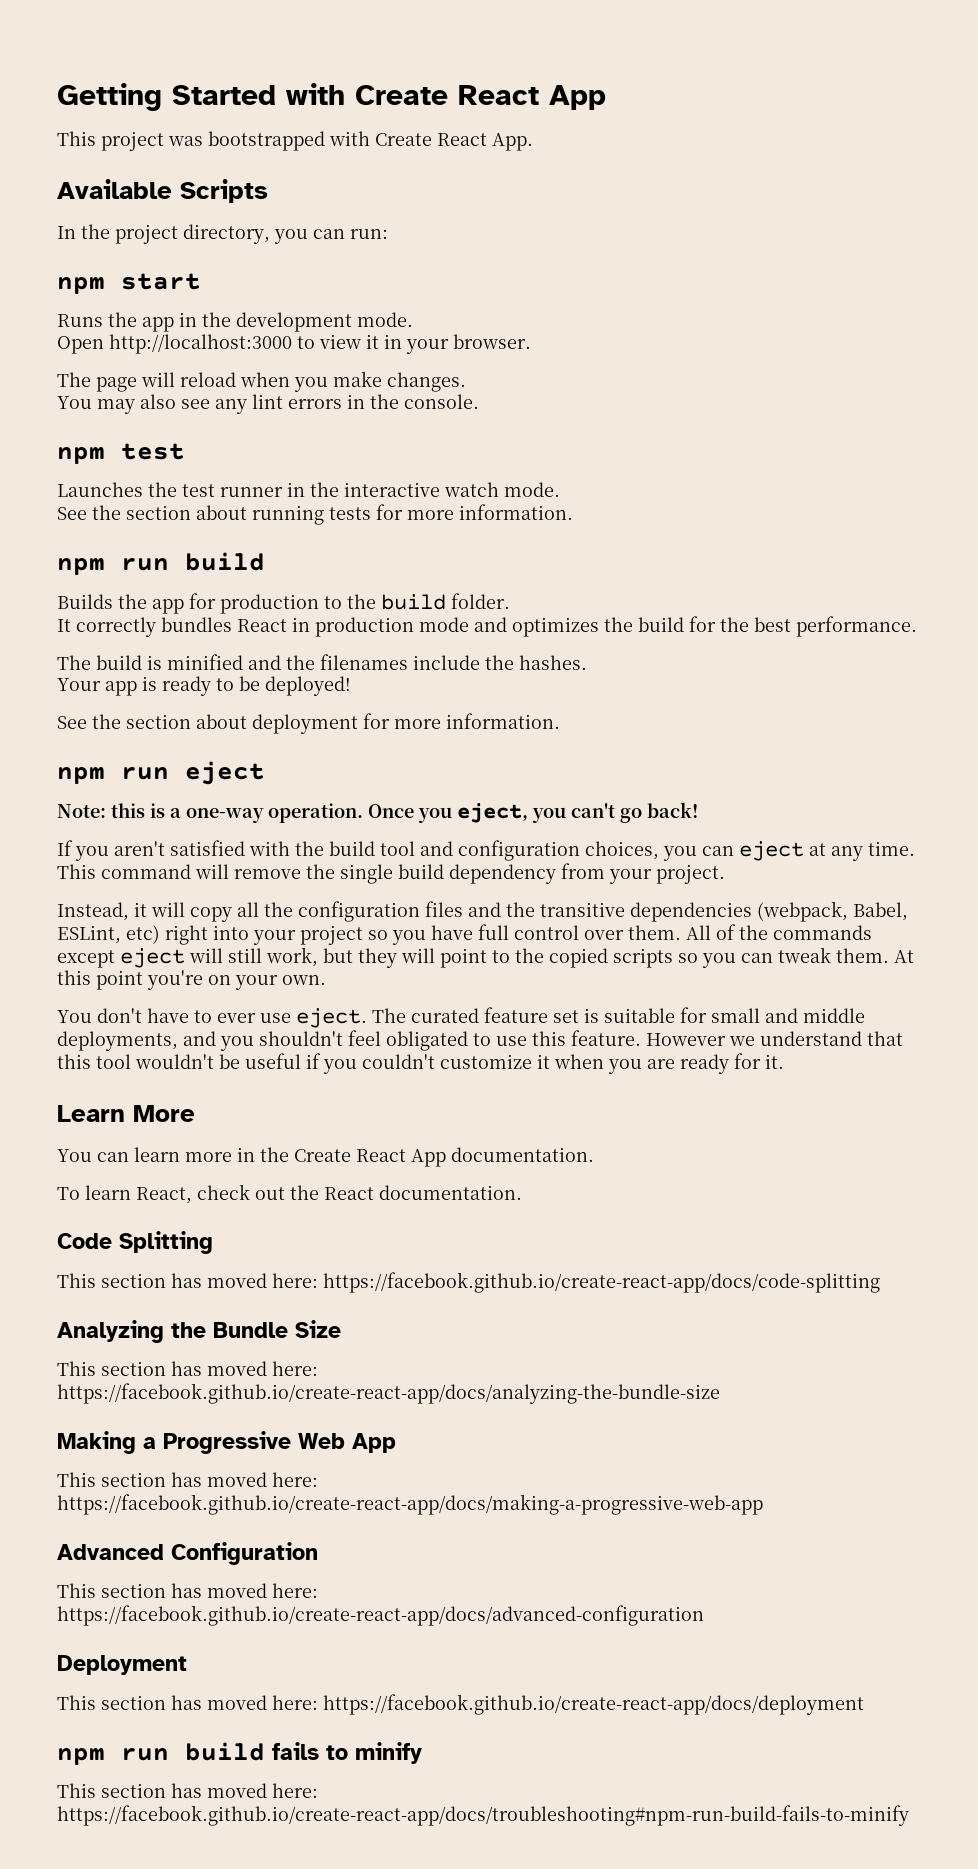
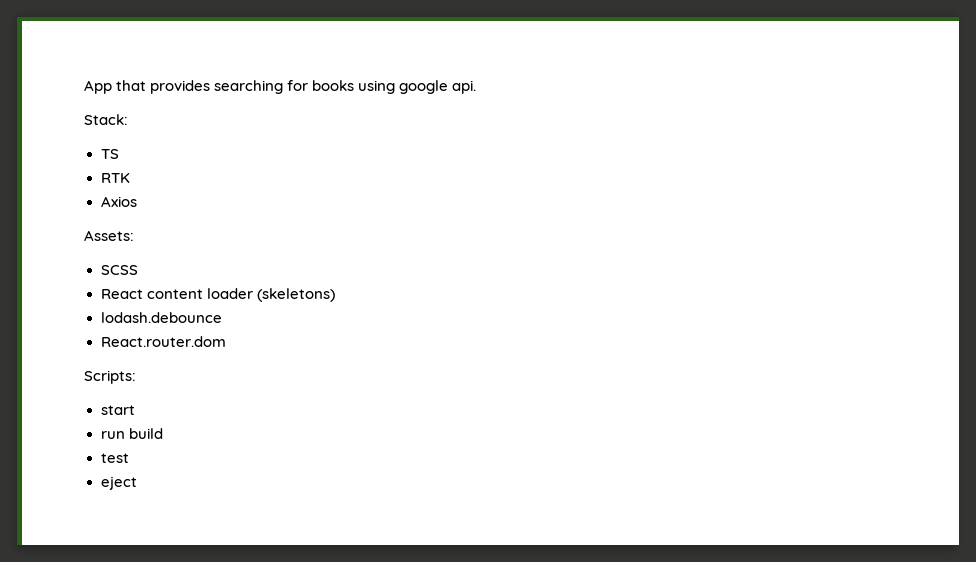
[57,83,606,111] [57,131,533,151] [57,179,268,203] [57,224,388,244] [57,273,201,294] [57,312,413,332] [57,334,531,354] [57,371,466,392] [57,394,479,414] [57,443,185,464] [57,482,560,497] [57,504,573,525] [57,552,265,575] [57,593,510,614] [57,616,917,637] [57,654,587,670] [57,676,351,696] [57,713,560,734] [57,761,265,785] [57,802,698,823] [57,840,915,861] [57,863,725,884] [57,901,908,922] [57,924,872,945] [57,947,914,968] [57,970,326,990] [57,1007,865,1028] [57,1030,903,1051] [57,1053,784,1074] [57,1105,195,1122] [57,1147,594,1167] [57,1184,522,1204] [57,1231,213,1254] [57,1272,880,1293] [57,1320,341,1343] [57,1361,318,1376] [57,1383,720,1404] [57,1431,396,1454] [57,1472,318,1487] [57,1494,763,1515] [57,1542,318,1565] [57,1583,318,1598] [57,1605,704,1626] [57,1655,187,1675] [57,1694,864,1715] [57,1742,422,1765] [57,1783,318,1798] [57,1805,909,1826] Getting Started with Create React App // This project was bootstrapped with Create React App. // Available Scripts // In the project directory, you can run: // npm start // Runs the app in the development mode. // Open http://localhost:3000 to view it in your browser. // The page will reload when you make changes. // You may also see any lint errors in the console. // npm test // Launches the test runner in the interactive watch mode. // See the section about running tests for more information. // npm run build // Builds the app for production to the build folder. // It correctly bundles React in production mode and optimizes the build for the best performance. // The build is minified and the filenames include the hashes. // Your app is ready to be deployed! // See the section about deployment for more information. // npm run eject // Note: this is a one-way operation. Once you eject, you can't go back! // If you aren't satisfied with the build tool and configuration choices, you can eject at any time. This command will remove the single build dependency from your project. // Instead, it will copy all the configuration files and the transitive dependencies (webpack, Babel, ESLint, etc) right into your project so you have full control over them. All of the commands except eject will still work, but they will point to the copied scripts so you can tweak them. At this point you're on your own. // You don't have to ever use eject. The curated feature set is suitable for small and middle deployments, and you shouldn't feel obligated to use this feature. However we understand that this tool wouldn't be useful if you couldn't customize it when you are ready for it. // Learn More // You can learn more in the Create React App documentation. // To learn React, check out the React documentation. // Code Splitting // This section has moved here: https://facebook.github.io/create-react-app/docs/code-splitting // Analyzing the Bundle Size // This section has moved here: https://facebook.github.io/create-react-app/docs/analyzing-the-bundle-size // Making a Progressive Web App // This section has moved here: https://facebook.github.io/create-react-app/docs/making-a-progressive-web-app // Advanced Configuration // This section has moved here: https://facebook.github.io/create-react-app/docs/advanced-configuration // Deployment // This section has moved here: https://facebook.github.io/create-react-app/docs/deployment // npm run build fails to minify // This section has moved here: https://facebook.github.io/create-react-app/docs/troubleshooting#npm-run-build-fails-to-minify -> [84,80,477,94] [84,114,128,125] [100,149,119,159] [100,173,130,183] [100,196,137,207] [84,230,134,241] [100,265,138,275] [100,288,335,302] [100,312,222,323] [100,336,226,347] [84,370,136,384] [100,405,135,415] [100,428,163,439] [100,453,129,463] [100,476,137,490] App that provides searching for books using google api. // Stack: // TS // RTK // Axios // Assets: // SCSS // React content loader (skeletons) // lodash.debounce // React.router.dom // Scripts: // start // run build // test // eject

